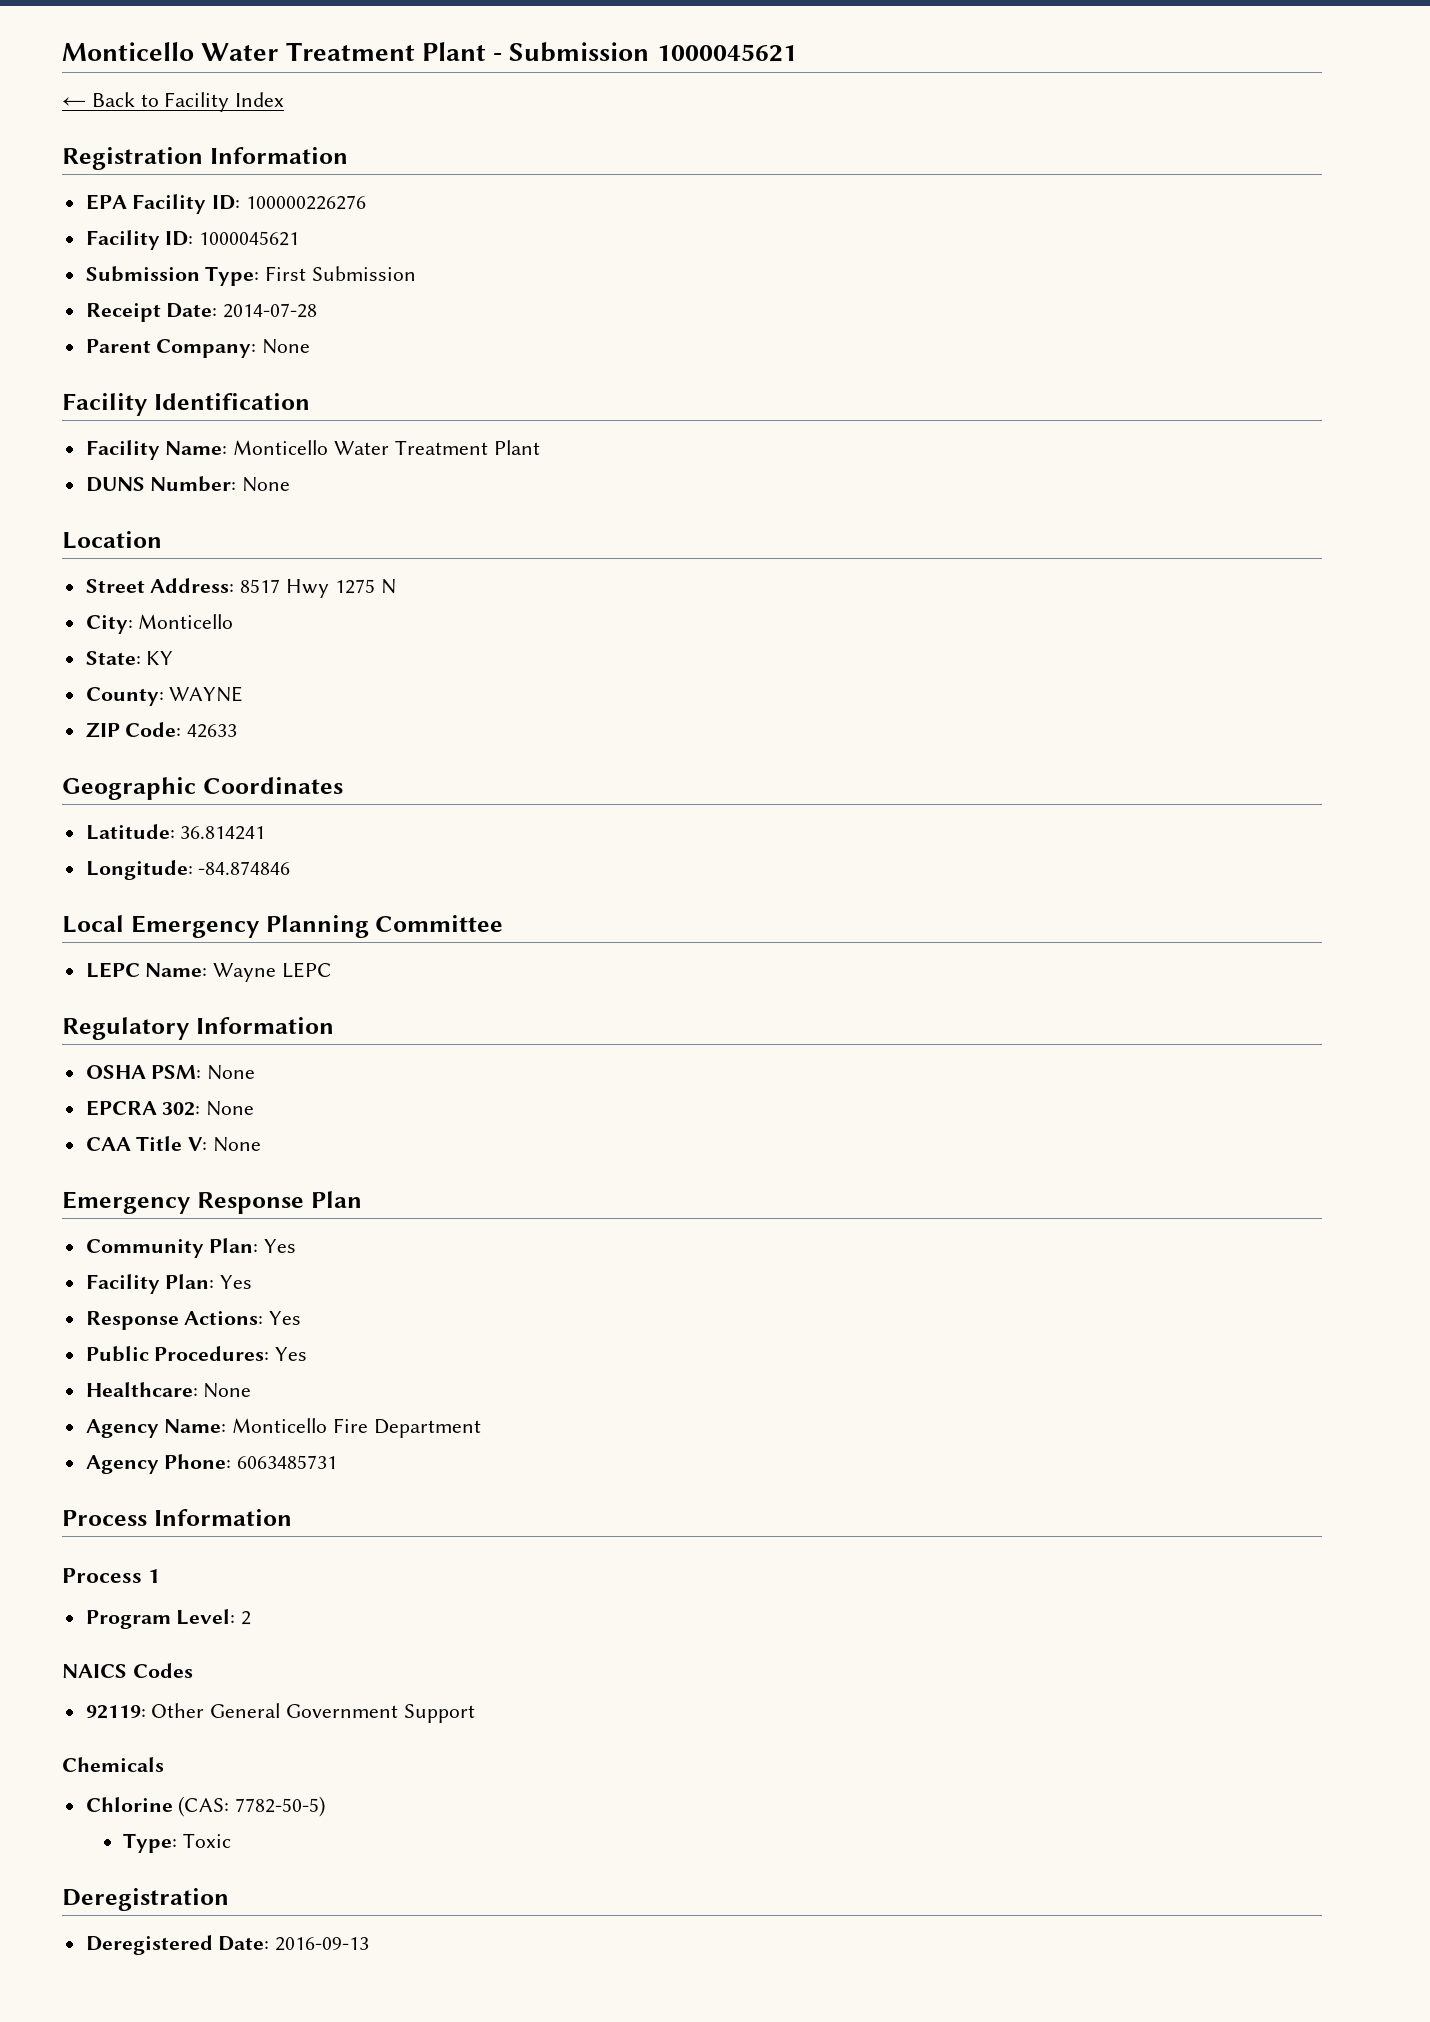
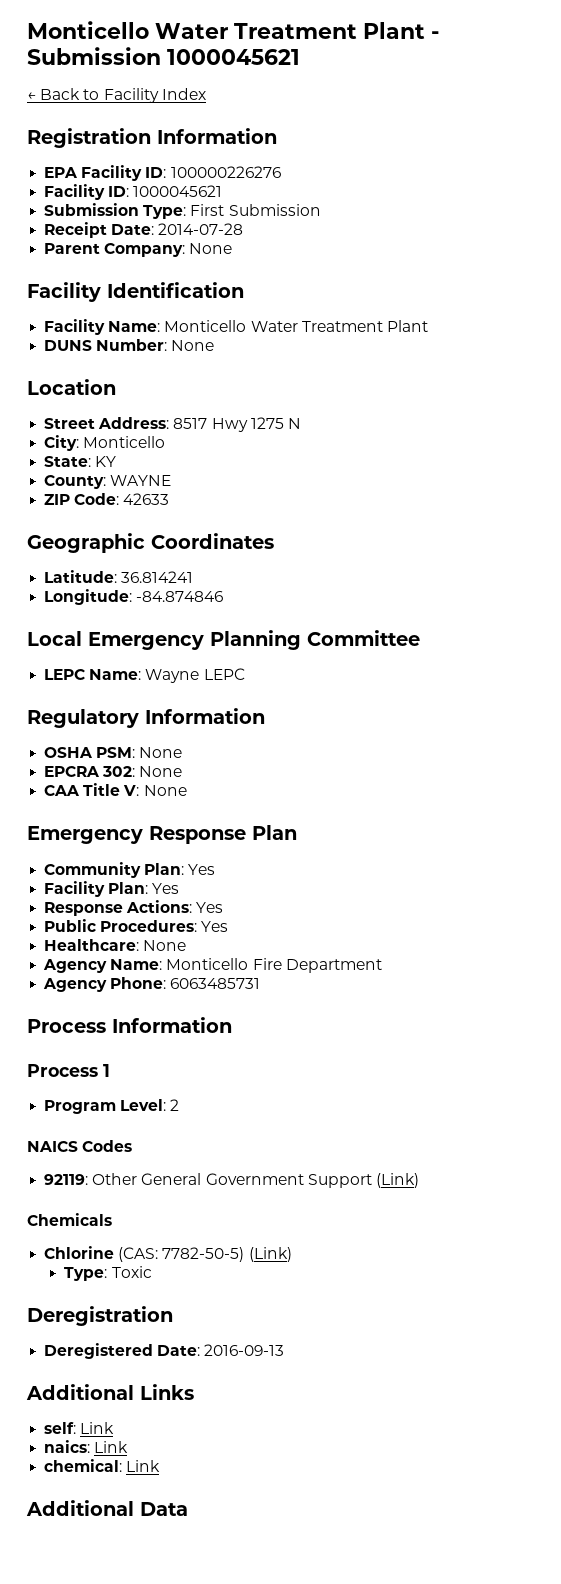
(475, 1713) none -> [375,1173,419,1188] (Link)
(326, 1806) none -> [248,1247,292,1262] (Link)
(370, 1944) none -> [26,1384,194,1400] [44,1422,115,1434] [44,1440,129,1453] [44,1459,161,1472] [26,1500,188,1516] // Additional Links // self: Link // naics: Link // chemical: Link // Additional Data

